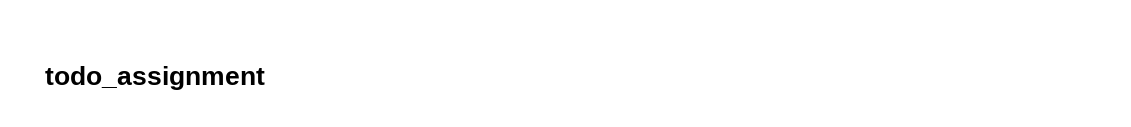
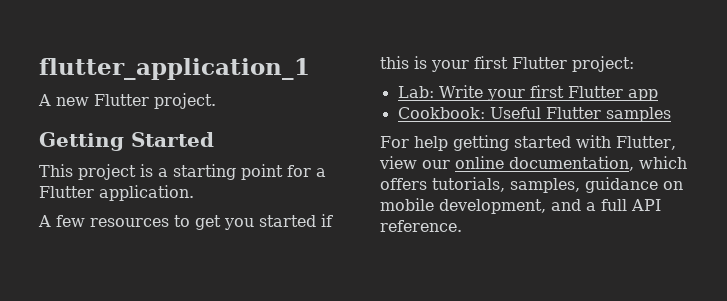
[45,66,265,90] todo_assignment -> [39,58,310,80] [38,93,216,109] [39,132,214,151] [39,164,326,180] [39,185,194,201] [38,214,333,230] [380,56,634,72] [397,85,658,101] [397,107,671,122] [380,135,676,151] [379,156,687,171] [380,177,683,193] [380,198,661,214] [380,220,462,232] flutter_application_1 // A new Flutter project. // Getting Started // This project is a starting point for a Flutter application. // A few resources to get you started if this is your first Flutter project: // Lab: Write your first Flutter app // Cookbook: Useful Flutter samples // For help getting started with Flutter, view our online documentation, which offers tutorials, samples, guidance on mobile development, and a full API reference.

